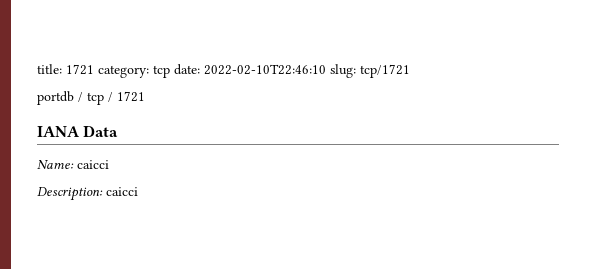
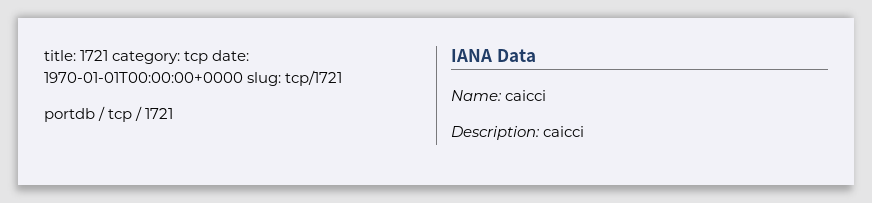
[204,64,326,75] 2022-02-10T22:46:10 -> [44,72,243,83] 1970-01-01T00:00:00+0000

